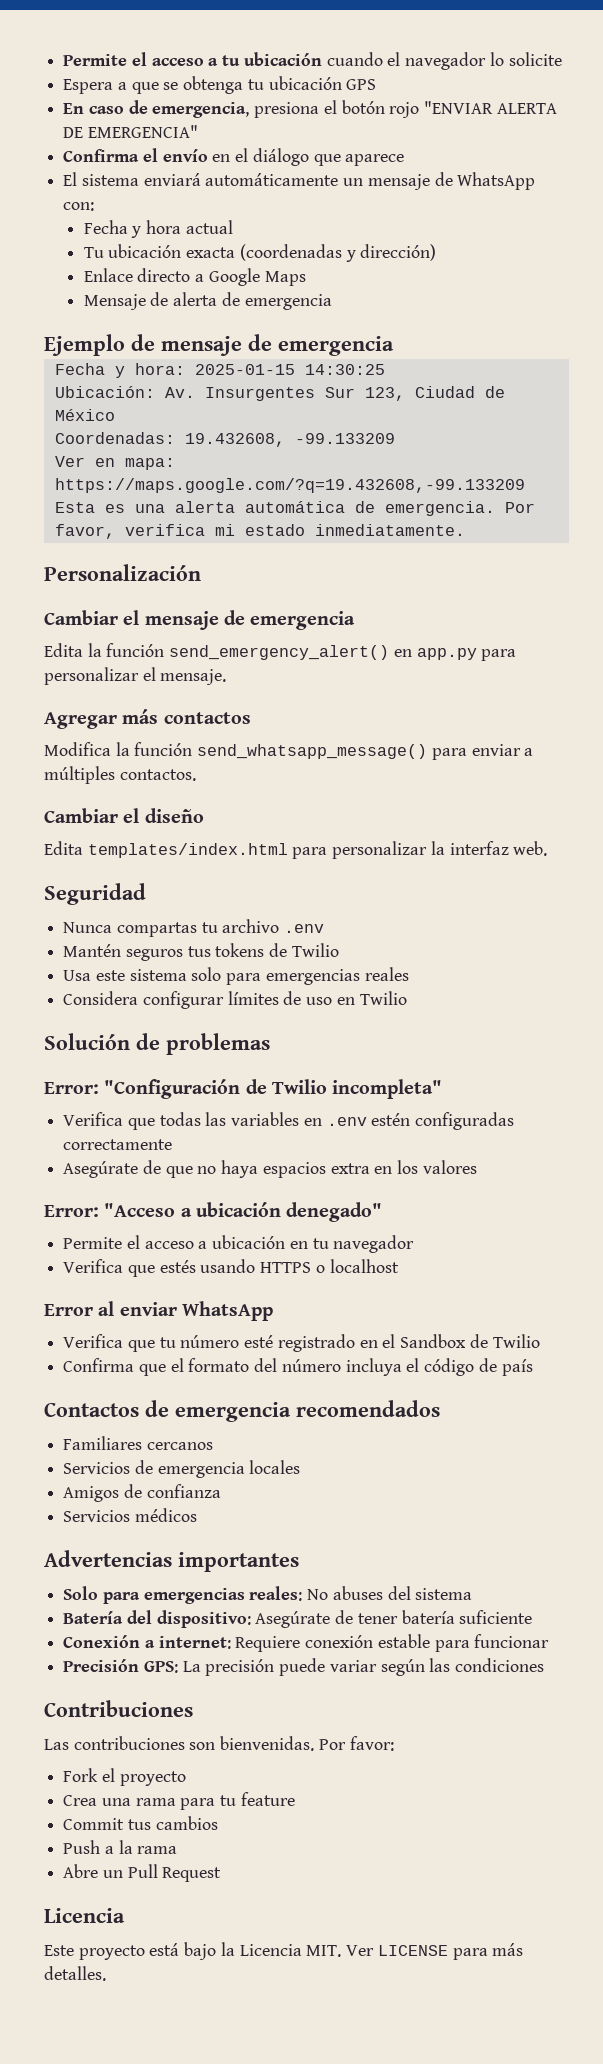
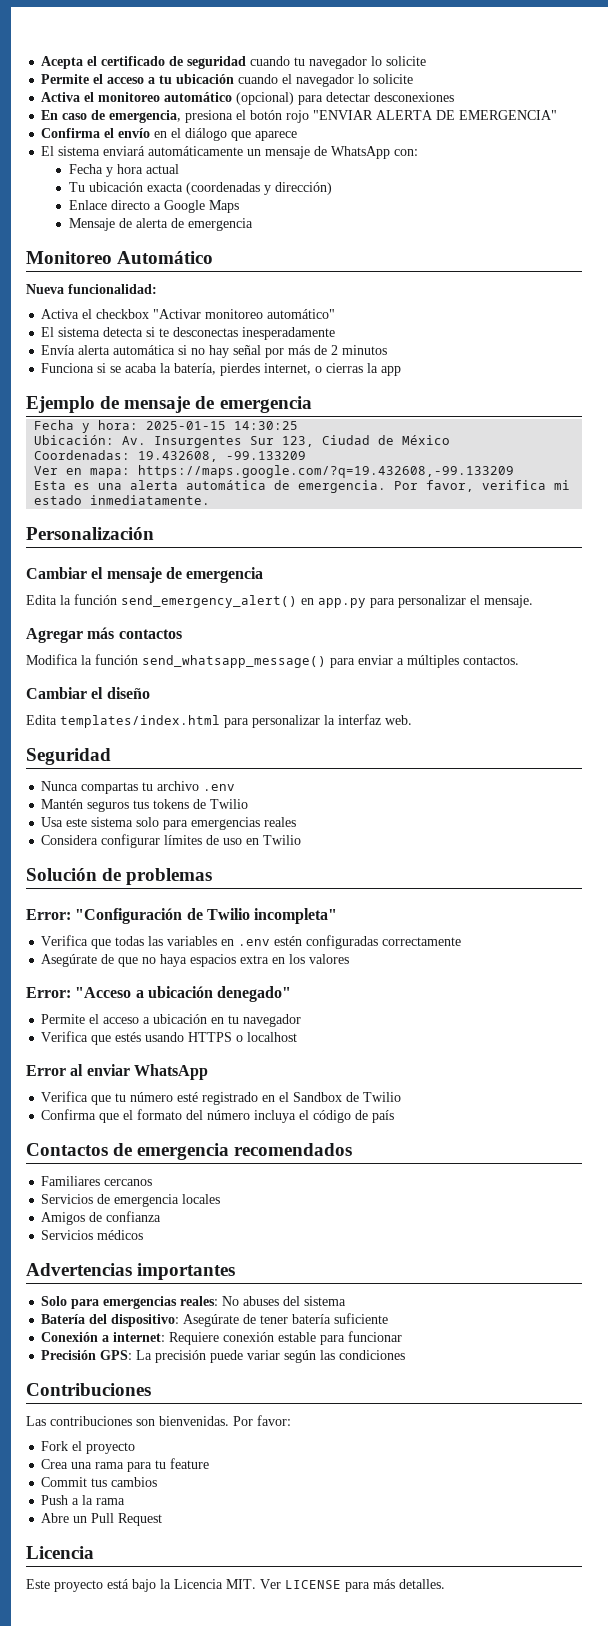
(63, 60) none -> [41,56,427,69] Acepta el certificado de seguridad cuando tu navegador lo solicite //
[63,76,377,94] Espera a que se obtenga tu ubicación GPS -> [41,92,455,105] Activa el monitoreo automático (opcional) para detectar desconexiones
(332, 302) none -> [26,251,214,264] [26,284,157,294] [41,309,336,319] [41,327,336,340] [41,345,388,358] [41,363,402,376] // Monitoreo Automático // Nueva funcionalidad: // Activa el checkbox "Activar monitoreo automático" // El sistema detecta si te desconectas inesperadamente // Envía alerta automática si no hay señal por más de 2 minutos // Funciona si se acaba la batería, pierdes internet, o cierras la app

